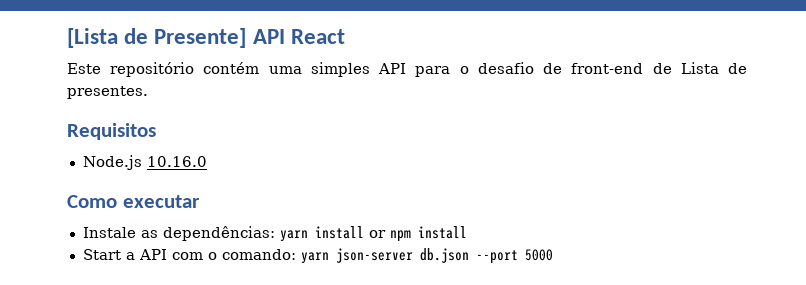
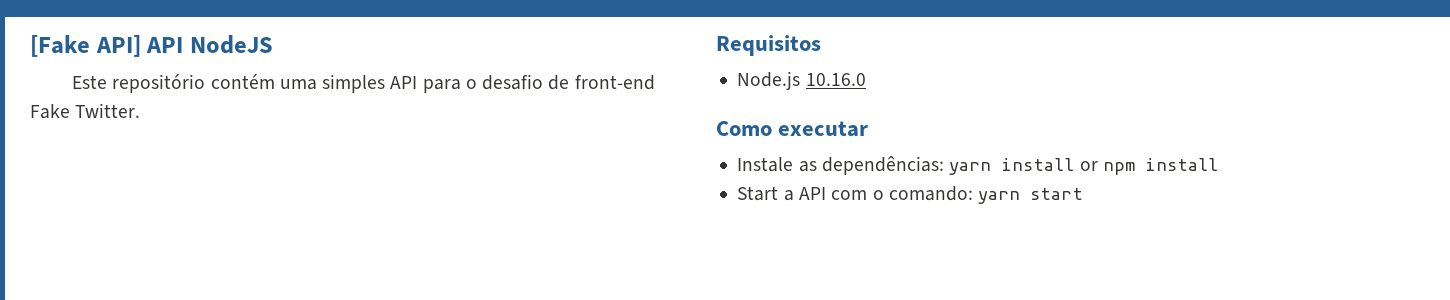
[67,28,345,48] [Lista de Presente] API React -> [30,35,273,57] [Fake API] API NodeJS
[652,62,748,74] [67,86,148,99] de Lista de presentes. -> [30,103,141,119] Fake Twitter.
[335,248,553,264] json-server db.json --port 5000 -> [1030,188,1084,200] start

